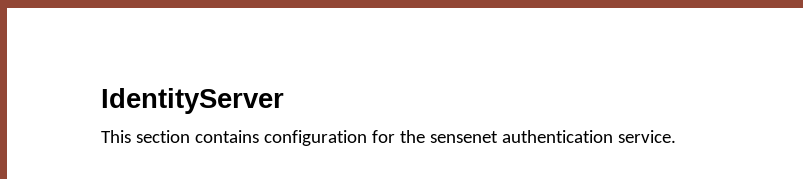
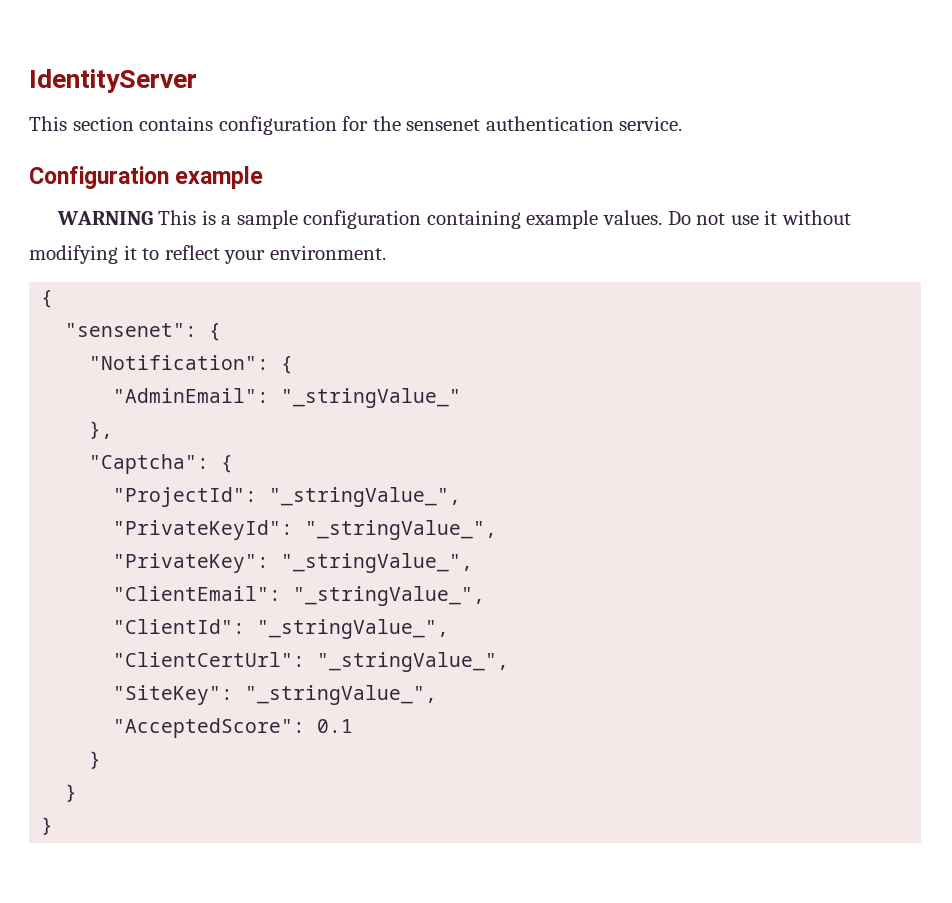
(676, 136) none -> [29,166,264,189] [56,210,851,229] [29,245,386,264] [41,290,54,308] [65,323,222,341] [89,355,294,374] [113,388,462,408] [89,421,114,439] [89,454,234,474] [113,487,462,507] [113,520,498,540] [113,553,474,573] [113,586,486,606] [113,619,450,639] [113,652,510,672] [113,685,438,705] [113,718,354,738] [89,751,102,769] [65,784,78,802] [41,817,54,835] // Configuration example // WARNING This is a sample configuration containing example values. Do not use it without modifying it to reflect your environment. // { // "sensenet": { // "Notification": { // "AdminEmail": "_stringValue_" // }, // "Captcha": { // "ProjectId": "_stringValue_", // "PrivateKeyId": "_stringValue_", // "PrivateKey": "_stringValue_", // "ClientEmail": "_stringValue_", // "ClientId": "_stringValue_", // "ClientCertUrl": "_stringValue_", // "SiteKey": "_stringValue_", // "AcceptedScore": 0.1 // } // } // }

